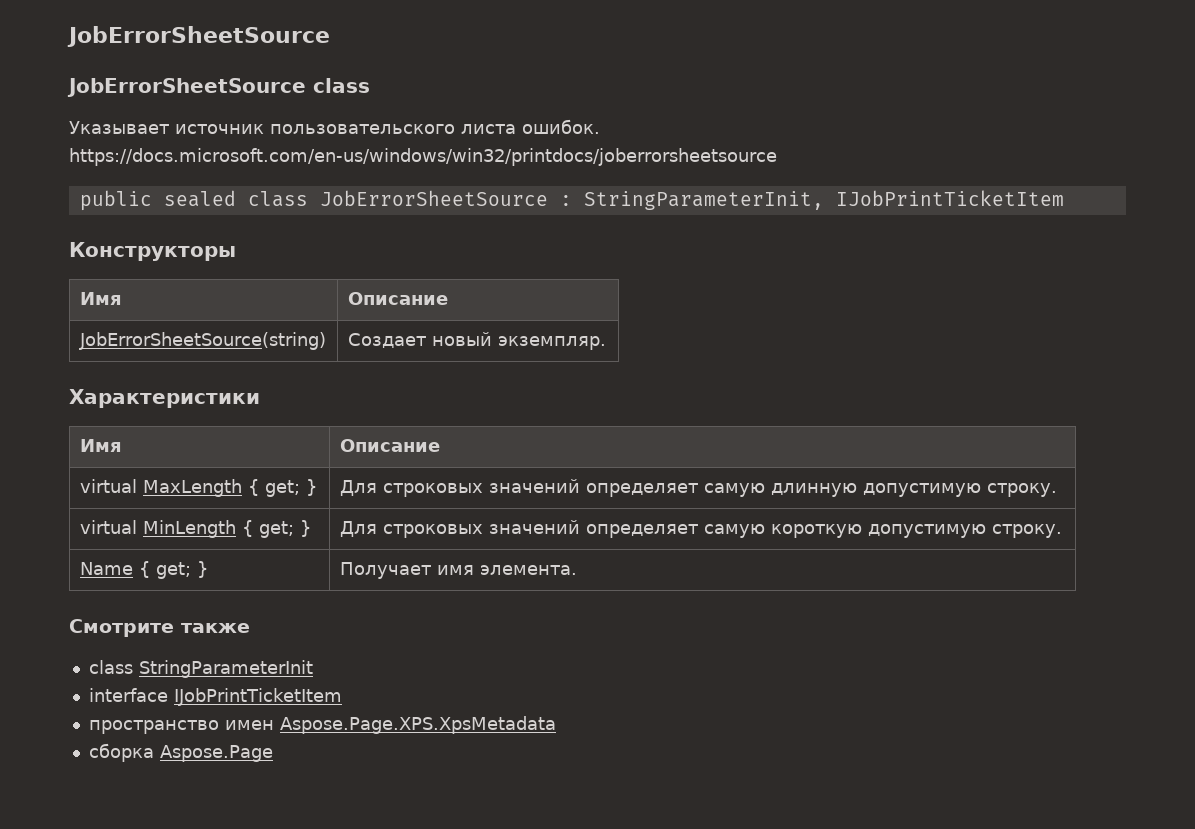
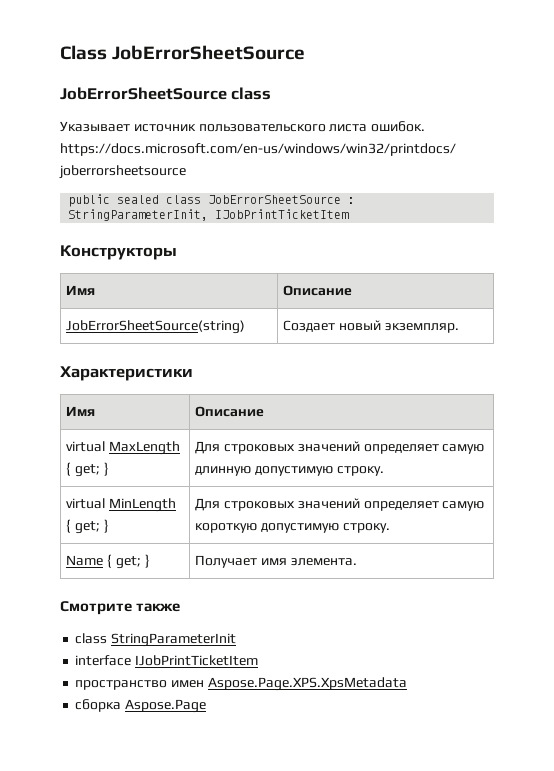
(67, 36) none -> [60,45,107,60] Class

